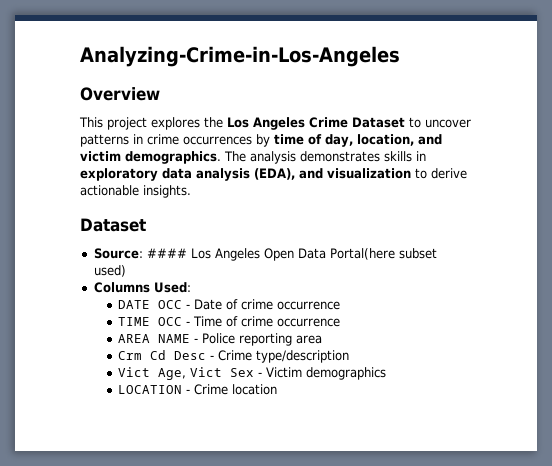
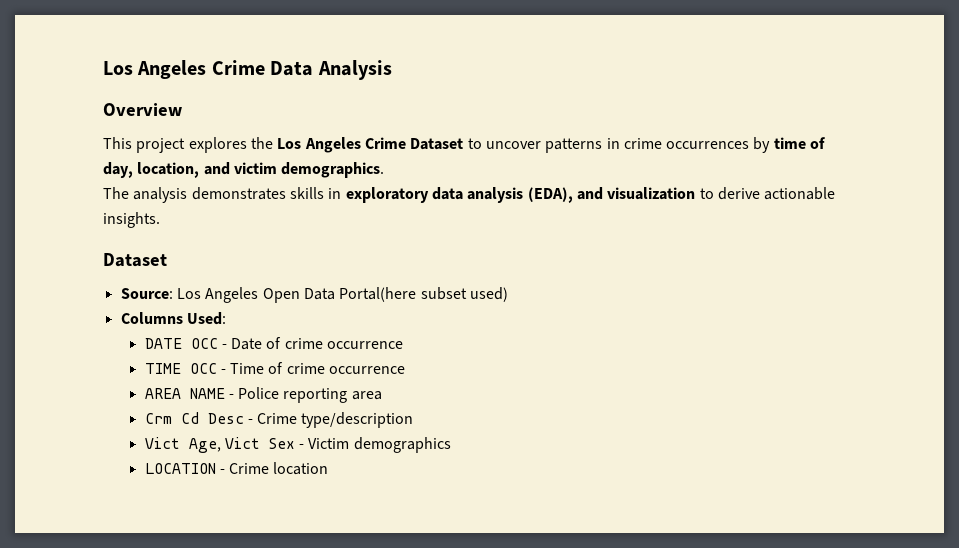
[80,46,400,67] Analyzing-Crime-in-Los-Angeles -> [103,60,392,80] Los Angeles Crime Data Analysis
(221, 157) none -> (385, 170) //
[146,248,187,258] #### -> (173, 293) none

